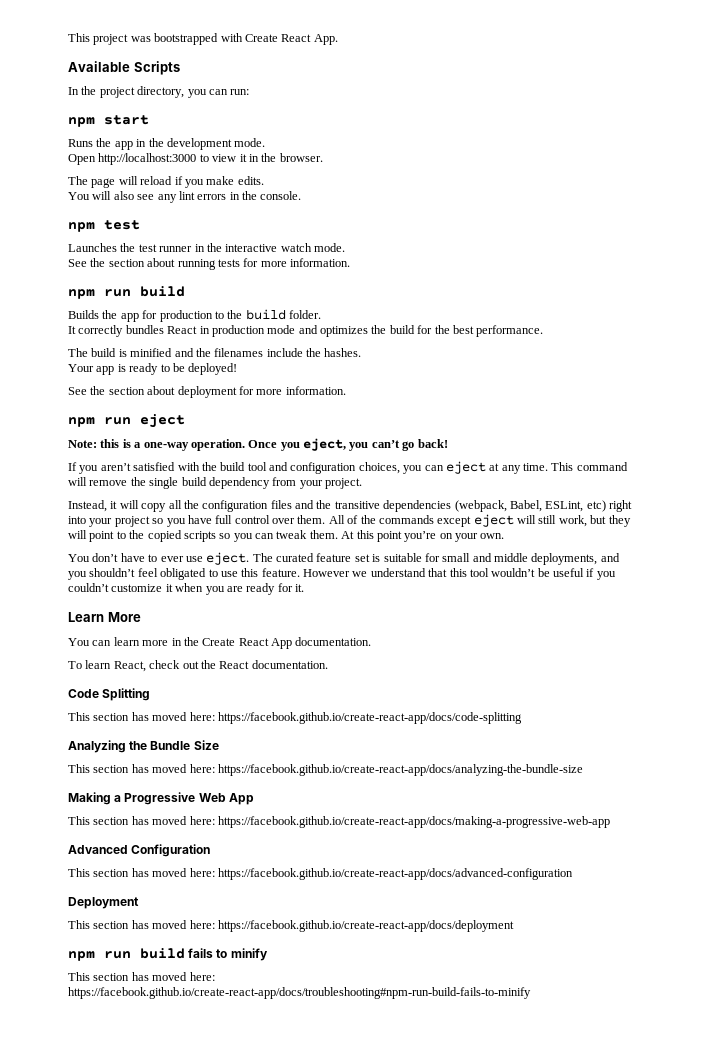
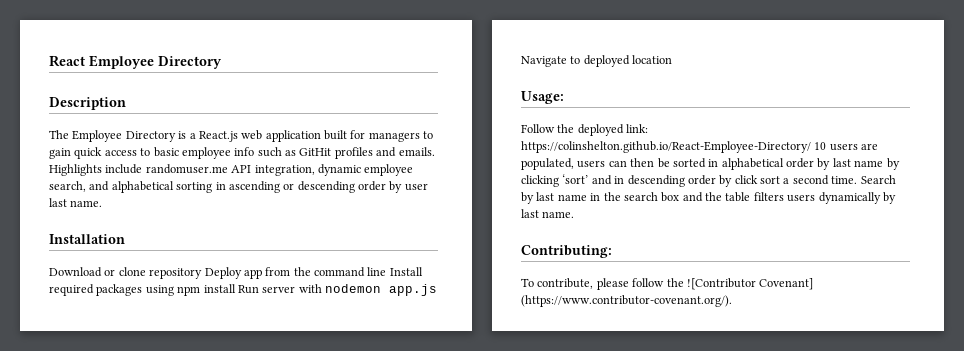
[68,33,338,45] [68,61,180,75] [68,86,250,98] [68,115,149,127] [68,138,266,150] [68,153,323,165] [68,176,264,188] [68,191,302,203] [68,220,140,232] [68,243,345,252] [68,258,350,270] [68,286,185,299] [68,309,321,322] [68,325,544,337] [68,348,362,357] [68,363,238,375] [68,386,346,398] [68,414,185,428] [68,438,448,451] [68,461,628,474] [68,477,362,489] [68,500,632,512] [68,514,631,527] [68,530,505,542] [68,552,620,565] [68,568,616,580] [68,583,304,595] [68,612,141,622] [68,637,372,649] [68,660,328,672] [68,688,151,701] [68,712,522,724] [68,740,219,753] [68,764,583,776] [68,792,254,805] [68,816,610,828] [68,844,211,857] [68,868,573,880] [68,897,139,909] [68,920,514,932] [68,948,268,961] [68,972,215,981] [68,987,531,999] This project was bootstrapped with Create React App. // Available Scripts // In the project directory, you can run: // npm start // Runs the app in the development mode. // Open http://localhost:3000 to view it in the browser. // The page will reload if you make edits. // You will also see any lint errors in the console. // npm test // Launches the test runner in the interactive watch mode. // See the section about running tests for more information. // npm run build // Builds the app for production to the build folder. // It correctly bundles React in production mode and optimizes the build for the best performance. // The build is minified and the filenames include the hashes. // Your app is ready to be deployed! // See the section about deployment for more information. // npm run eject // Note: this is a one-way operation. Once you eject, you can’t go back! // If you aren’t satisfied with the build tool and configuration choices, you can eject at any time. This command will remove the single build dependency from your project. // Instead, it will copy all the configuration files and the transitive dependencies (webpack, Babel, ESLint, etc) right into your project so you have full control over them. All of the commands except eject will still work, but they will point to the copied scripts so you can tweak them. At this point you’re on your own. // You don’t have to ever use eject. The curated feature set is suitable for small and middle deployments, and you shouldn’t feel obligated to use this feature. However we understand that this tool wouldn’t be useful if you couldn’t customize it when you are ready for it. // Learn More // You can learn more in the Create React App documentation. // To learn React, check out the React documentation. // Code Splitting // This section has moved here: https://facebook.github.io/create-react-app/docs/code-splitting // Analyzing the Bundle Size // This section has moved here: https://facebook.github.io/create-react-app/docs/analyzing-the-bundle-size // Making a Progressive Web App // This section has moved here: https://facebook.github.io/create-react-app/docs/making-a-progressive-web-app // Advanced Configuration // This section has moved here: https://facebook.github.io/create-react-app/docs/advanced-configuration // Deployment // This section has moved here: https://facebook.github.io/create-react-app/docs/deployment // npm run build fails to minify // This section has moved here: https://facebook.github.io/create-react-app/docs/troubleshooting#npm-run-build-fails-to-minify -> [49,55,222,69] [49,97,126,110] [49,130,434,142] [49,147,435,159] [49,164,414,176] [49,181,428,193] [49,198,103,207] [49,234,125,244] [49,267,423,279] [49,284,437,296] [521,55,673,67] [521,91,564,104] [521,124,649,136] [521,141,879,153] [521,158,900,170] [521,174,896,187] [521,192,896,204] [521,209,575,218] [521,245,612,258] [521,278,814,290] [521,295,732,307] React Employee Directory // Description // The Employee Directory is a React.js web application built for managers to gain quick access to basic employee info such as GitHit profiles and emails. Highlights include randomuser.me API integration, dynamic employee search, and alphabetical sorting in ascending or descending order by user last name. // Installation // Download or clone repository Deploy app from the command line Install required packages using npm install Run server with nodemon app.js Navigate to deployed location // Usage: // Follow the deployed link: https://colinshelton.github.io/React-Employee-Directory/ 10 users are populated, users can then be sorted in alphabetical order by last name by clicking ‘sort’ and in descending order by click sort a second time. Search by last name in the search box and the table filters users dynamically by last name. // Contributing: // To contribute, please follow the ![Contributor Covenant] (https://www.contributor-covenant.org/).

